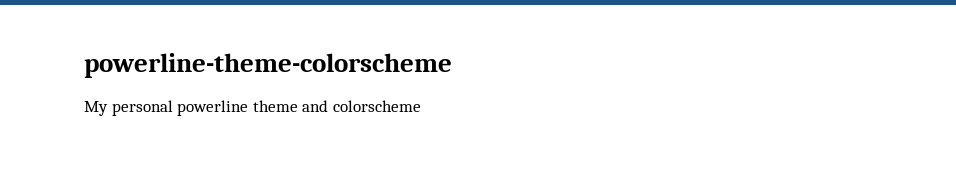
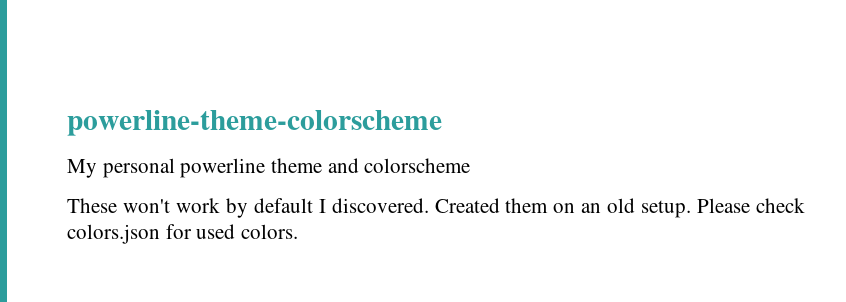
(421, 106) none -> [67,198,806,218] [67,224,299,244] // These won't work by default I discovered. Created them on an old setup. Please check colors.json for used colors.

